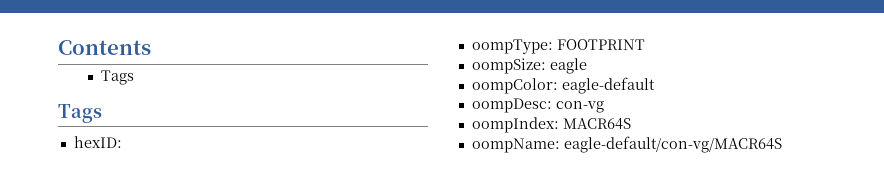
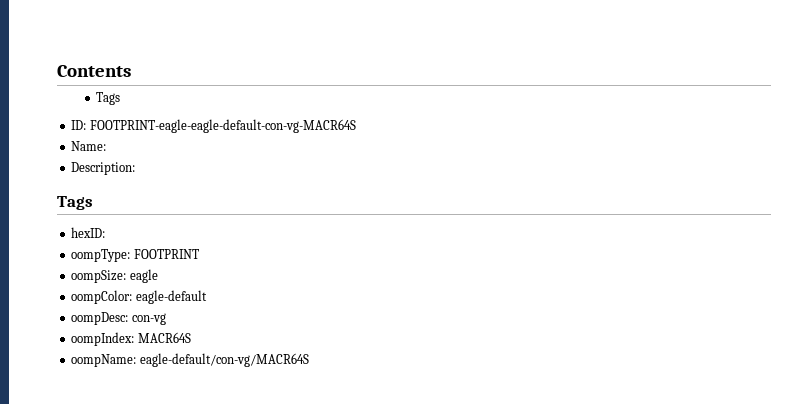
(135, 77) none -> [71,119,356,133] [71,141,107,151] [71,162,136,175] // ID: FOOTPRINT-eagle-eagle-default-con-vg-MACR64S // Name: // Description:

